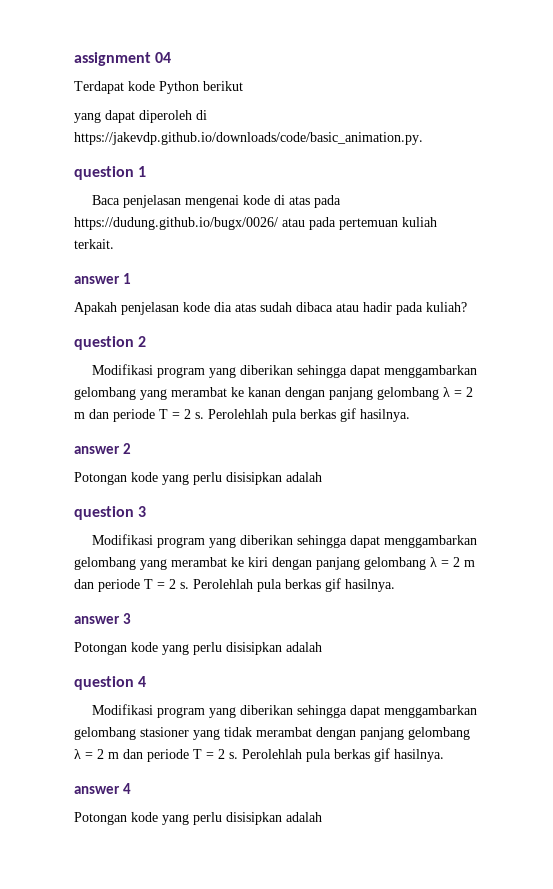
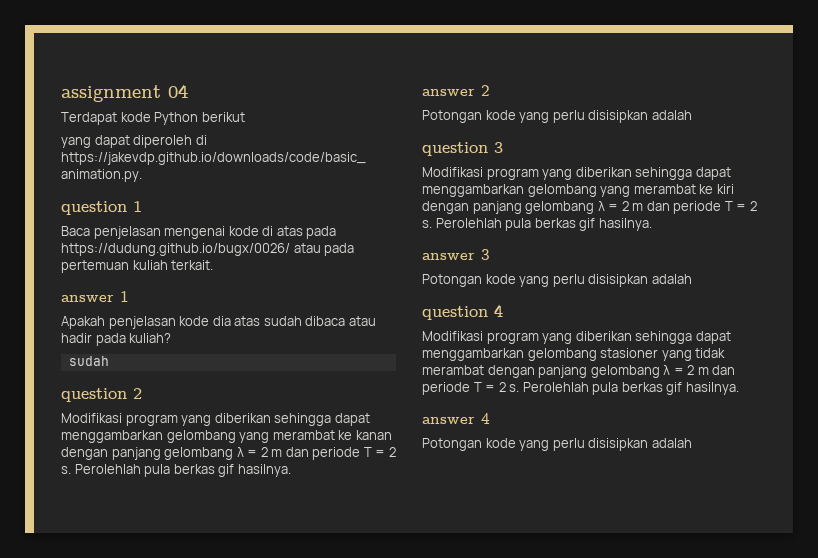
(467, 307) none -> [68,356,109,366] // sudah

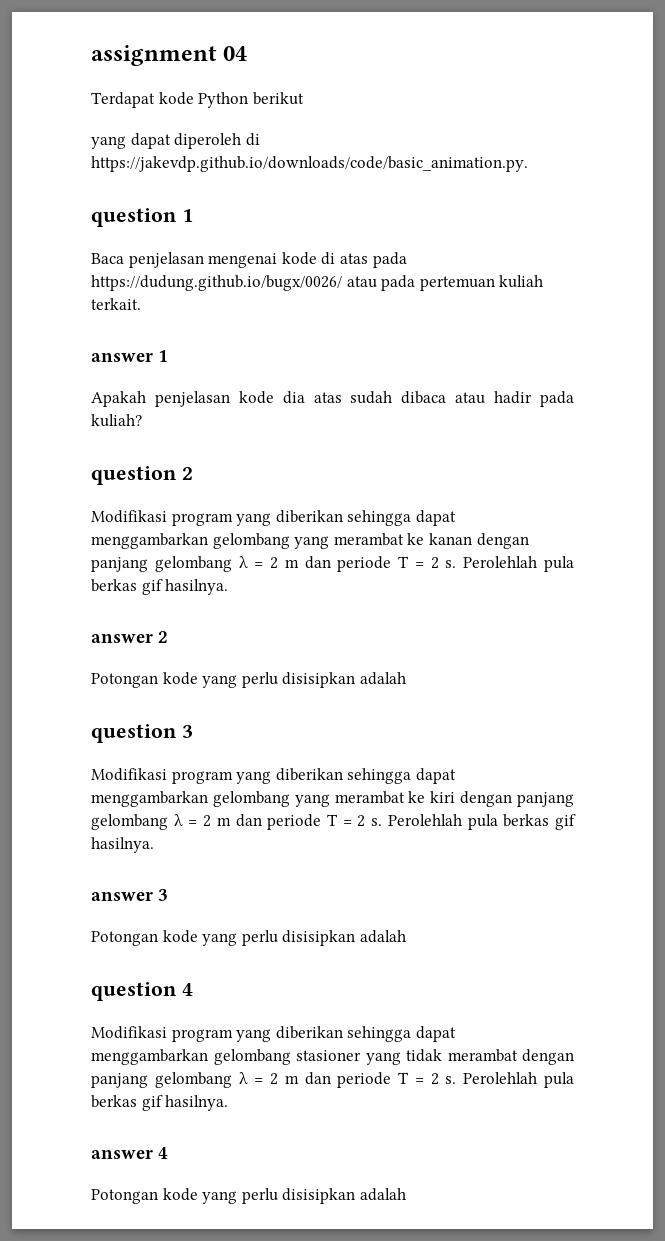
[68,356,109,366] // sudah -> (142, 420) none

